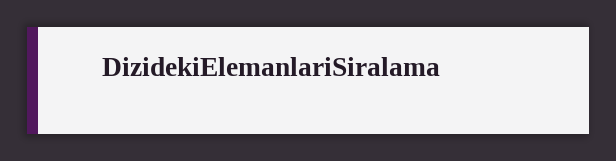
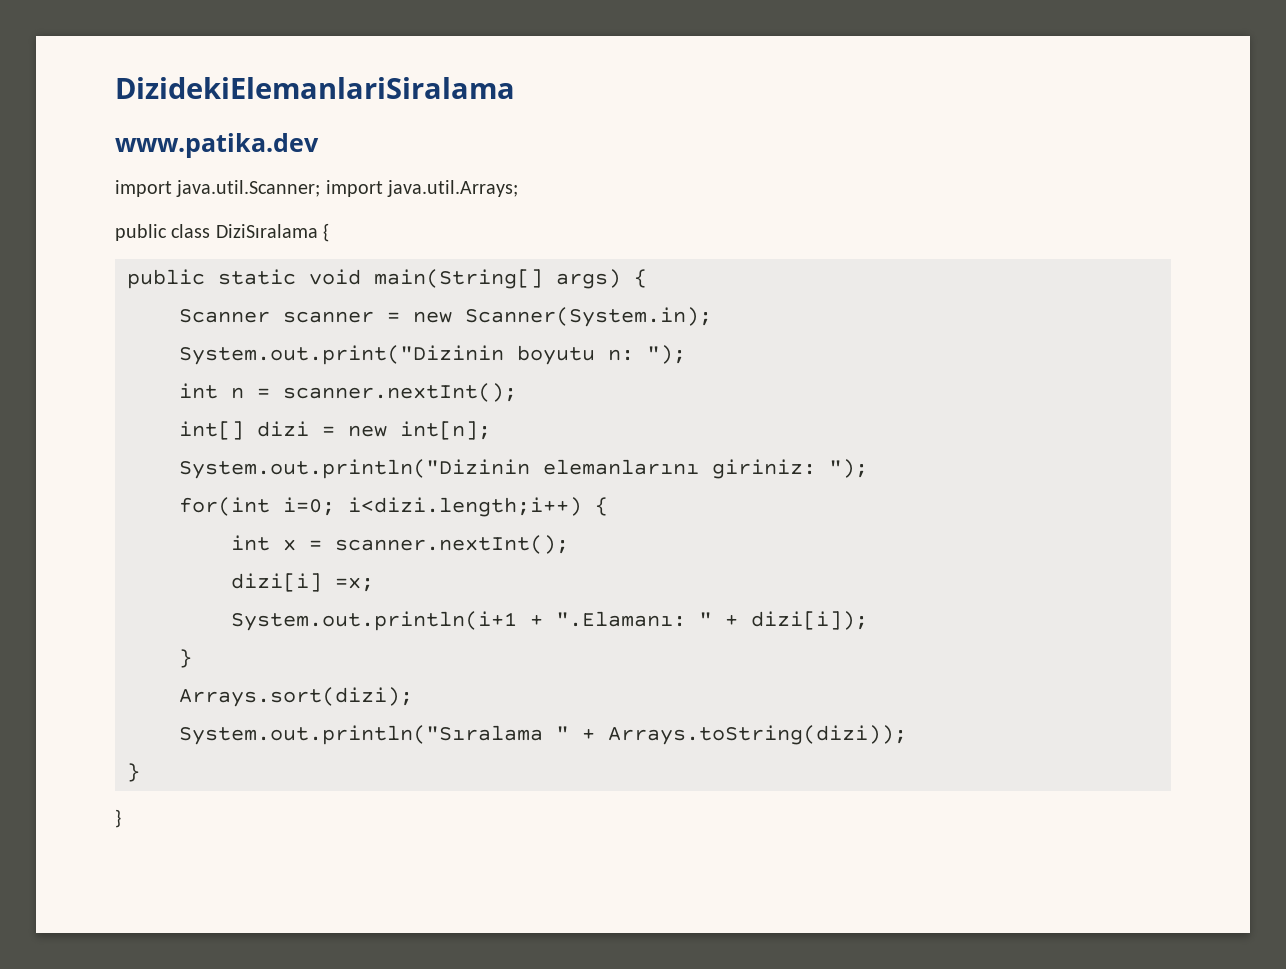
(440, 66) none -> [115,133,319,158] [115,180,519,197] [115,223,330,242] [127,269,647,289] [179,307,712,327] [179,345,686,365] [179,383,517,402] [179,421,491,440] [179,459,868,479] [179,497,608,517] [231,535,569,554] [231,573,374,592] [231,611,868,631] [179,649,192,668] [179,687,413,707] [179,725,907,745] [127,763,140,782] [115,809,121,828] // www.patika.dev // import java.util.Scanner; import java.util.Arrays; // public class DiziSıralama { // public static void main(String[] args) { // Scanner scanner = new Scanner(System.in); // System.out.print("Dizinin boyutu n: "); // int n = scanner.nextInt(); // int[] dizi = new int[n]; // System.out.println("Dizinin elemanlarını giriniz: "); // for(int i=0; i<dizi.length;i++) { // int x = scanner.nextInt(); // dizi[i] =x; // System.out.println(i+1 + ".Elamanı: " + dizi[i]); // } // Arrays.sort(dizi); // System.out.println("Sıralama " + Arrays.toString(dizi)); // } // }

